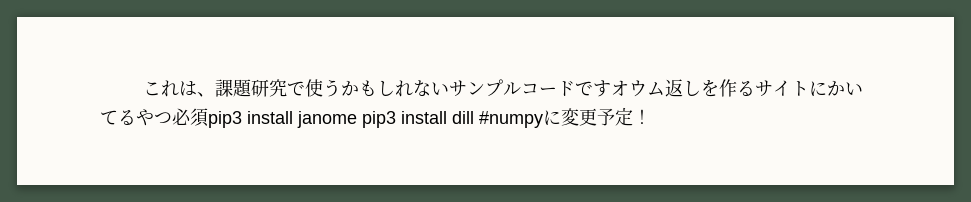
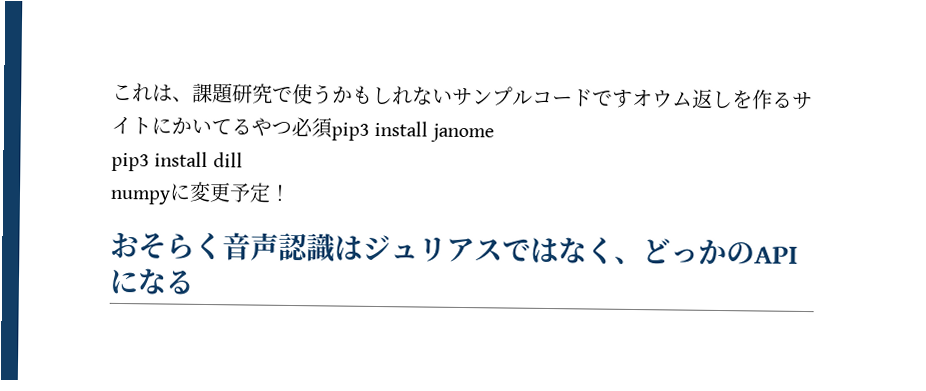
(357, 119) none -> (494, 133) //
[479,111,543,128] #numpy -> [110,189,171,205] // numpy
(651, 116) none -> [110,232,798,266] [109,268,195,295] // おそらく音声認識はジュリアスではなく、どっかのAPIになる

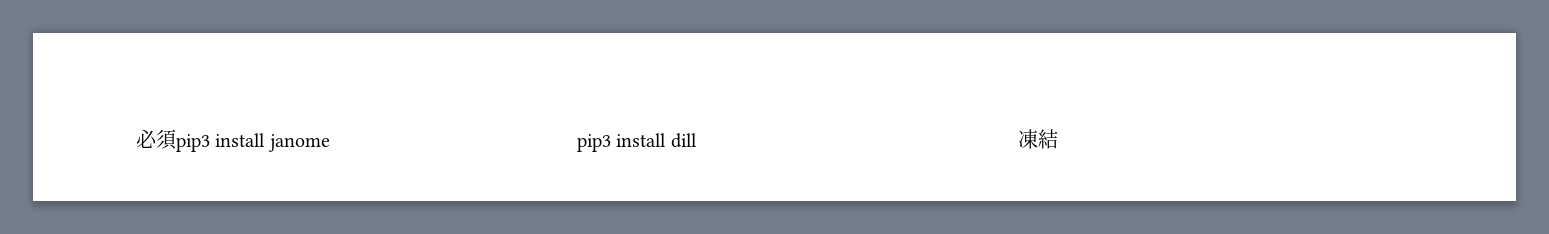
[112,82,813,110] [111,116,292,137] これは、課題研究で使うかもしれないサンプルコードですオウム返しを作るサイトにかいてるやつ -> (136, 138) none
[110,181,291,205] [110,232,798,266] [109,268,195,295] numpyに変更予定！ // おそらく音声認識はジュリアスではなく、どっかのAPIになる -> [1018,129,1058,149] 凍結

